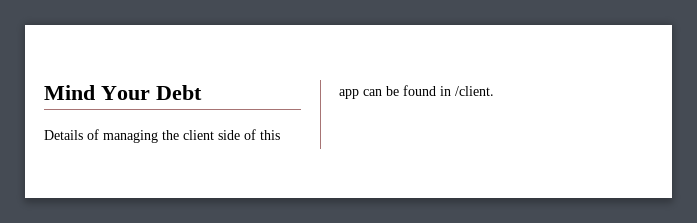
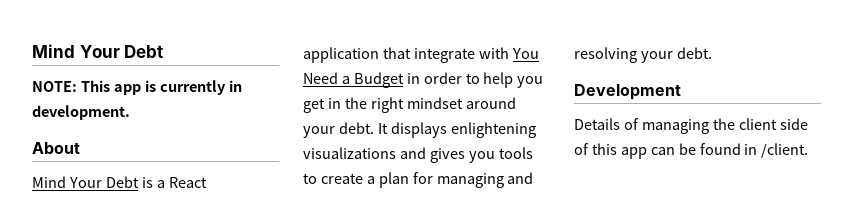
[44,85,202,100] Mind Your Debt -> [32,44,164,58] [32,80,242,95] [32,105,130,120] [32,142,80,154] [32,176,207,188] [303,47,539,63] [303,72,544,88] [303,97,516,113] [303,122,536,138] [303,147,533,163] [303,172,534,188] [574,47,712,63] [574,84,681,100] Mind Your Debt // NOTE: This app is currently in development. // About // Mind Your Debt is a React application that integrate with You Need a Budget in order to help you get in the right mindset around your debt. It displays enlightening visualizations and gives you tools to create a plan for managing and resolving your debt. // Development

